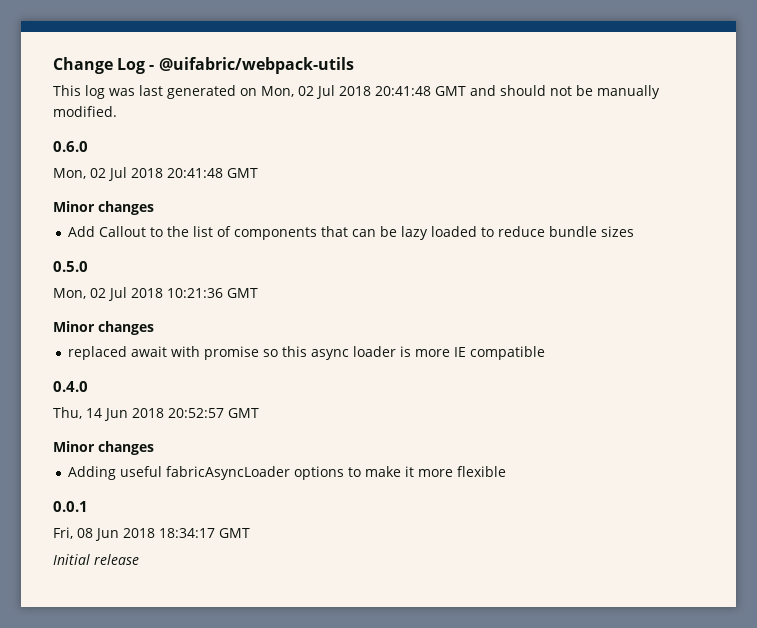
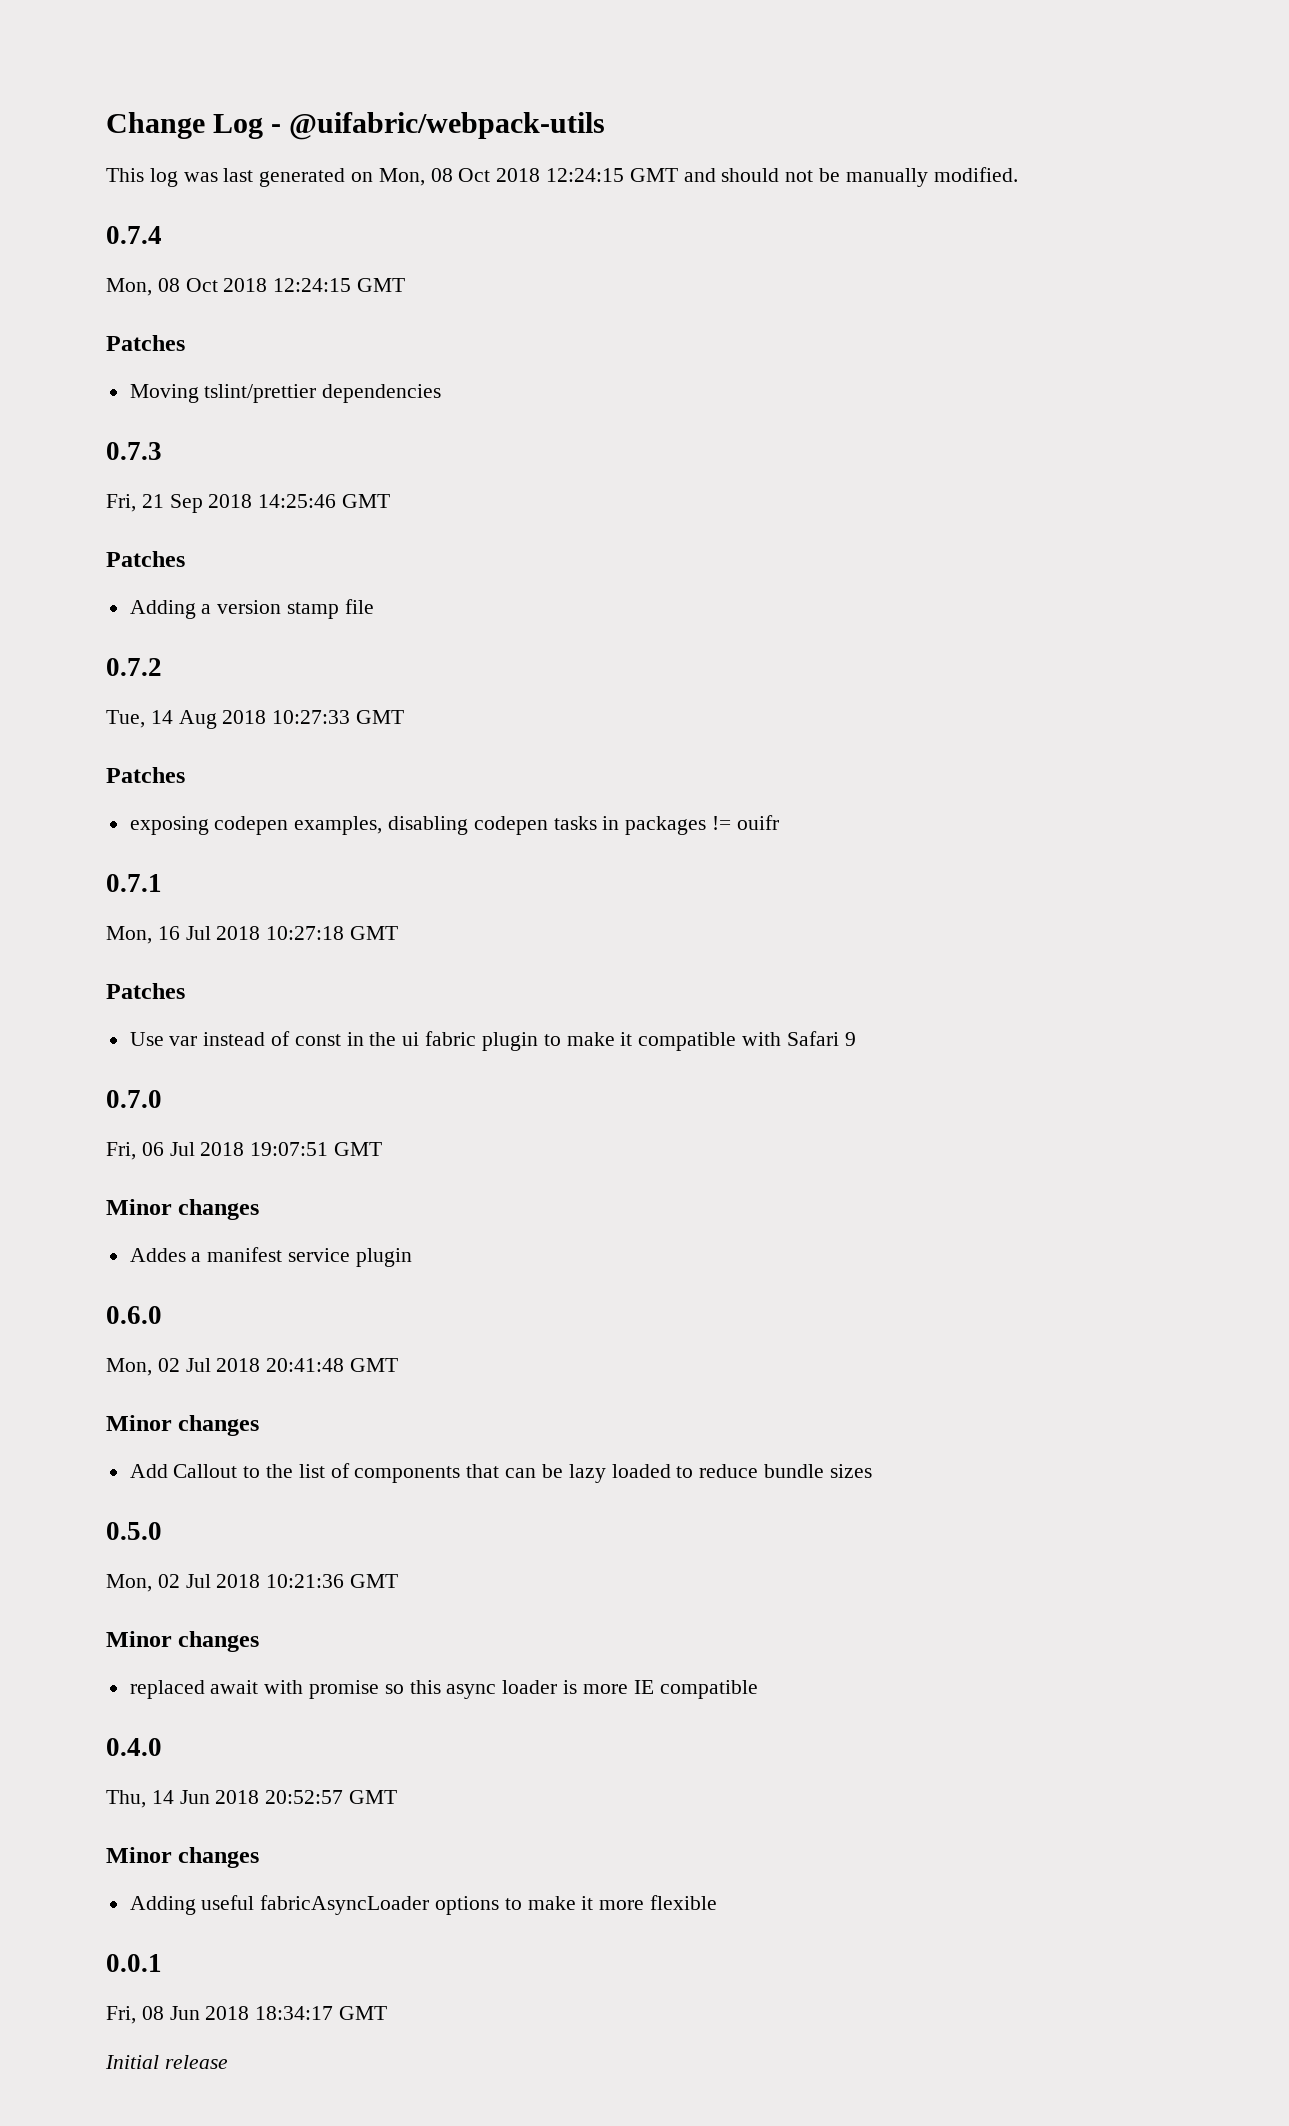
[298,85,431,99] 02 Jul 2018 20:41:48 -> [430,168,625,182] 08 Oct 2018 12:24:15
(117, 111) none -> [106,226,162,244] [106,278,406,296] [106,335,185,351] [129,384,442,403] [106,442,162,460] [106,494,391,513] [106,551,185,567] [129,599,374,619] [106,658,162,676] [106,710,405,729] [106,767,185,783] [129,815,779,835] [106,874,162,892] [106,926,399,944] [106,983,185,999] [129,1031,856,1051] [106,1090,162,1108] [106,1142,383,1160] [106,1199,260,1220] [129,1247,412,1267] // 0.7.4 // Mon, 08 Oct 2018 12:24:15 GMT // Patches // Moving tslint/prettier dependencies // 0.7.3 // Fri, 21 Sep 2018 14:25:46 GMT // Patches // Adding a version stamp file // 0.7.2 // Tue, 14 Aug 2018 10:27:33 GMT // Patches // exposing codepen examples, disabling codepen tasks in packages != ouifr // 0.7.1 // Mon, 16 Jul 2018 10:27:18 GMT // Patches // Use var instead of const in the ui fabric plugin to make it compatible with Safari 9 // 0.7.0 // Fri, 06 Jul 2018 19:07:51 GMT // Minor changes // Addes a manifest service plugin

